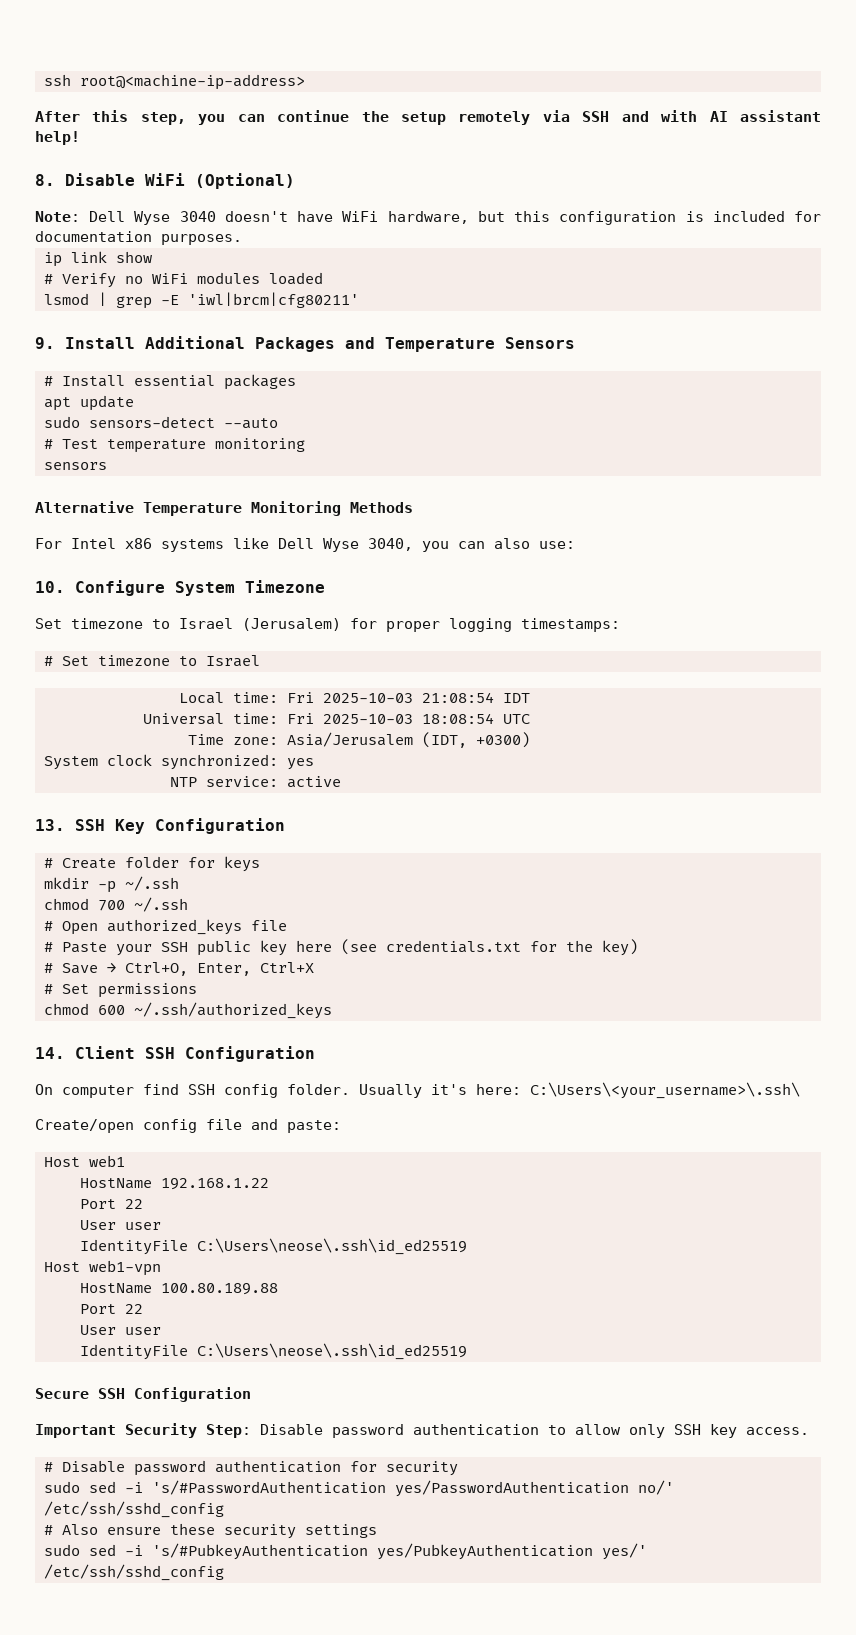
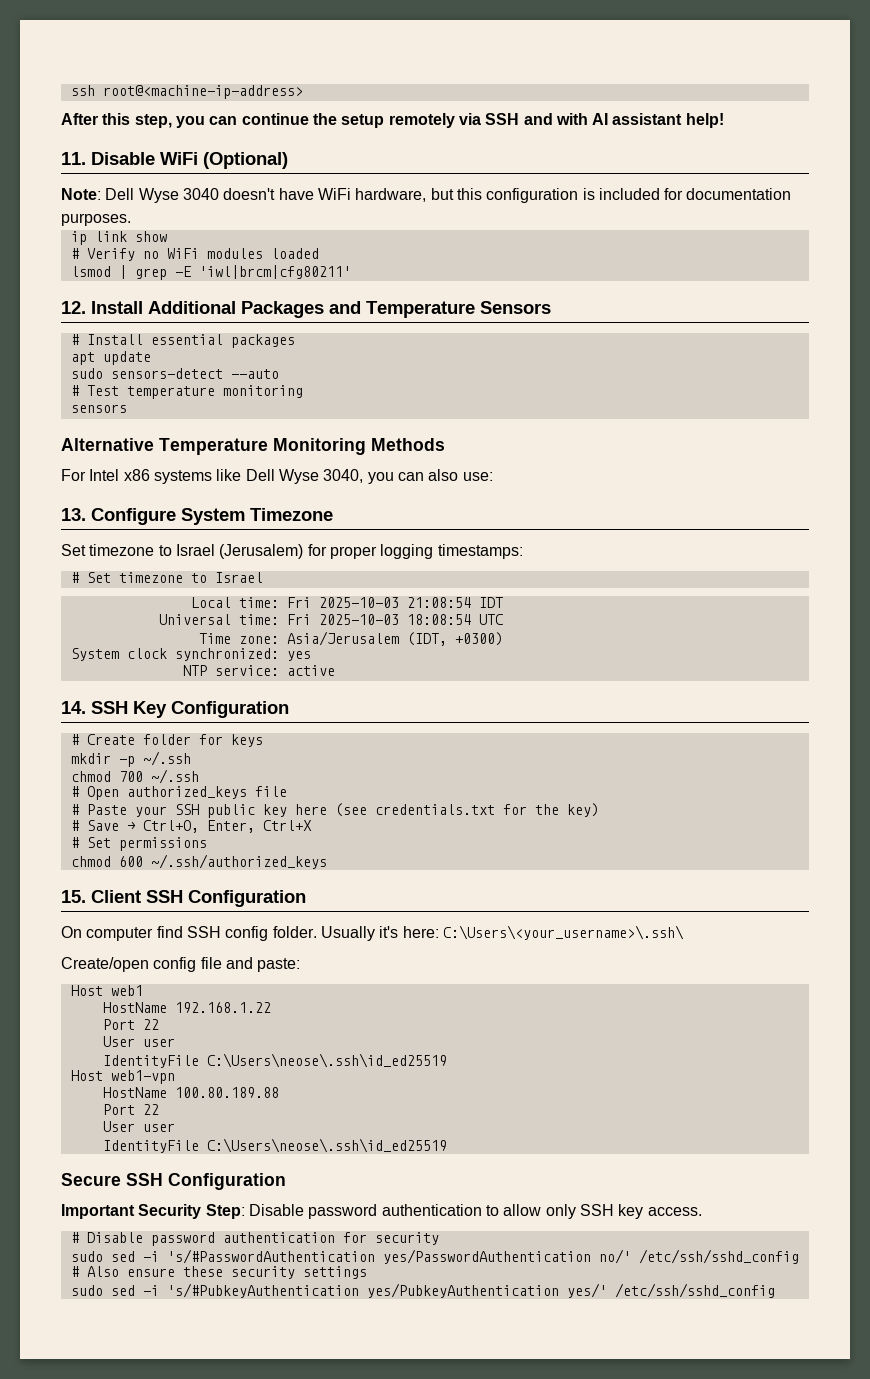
[35,174,55,186] 8. -> [61,152,86,165] 11.
[35,337,55,349] 9. -> [61,301,86,314] 12.
[35,581,65,593] 10. -> [61,508,86,521] 13.
[35,819,65,831] 13. -> [61,701,86,714] 14.
[35,1047,65,1059] 14. -> [61,890,86,903] 15.

